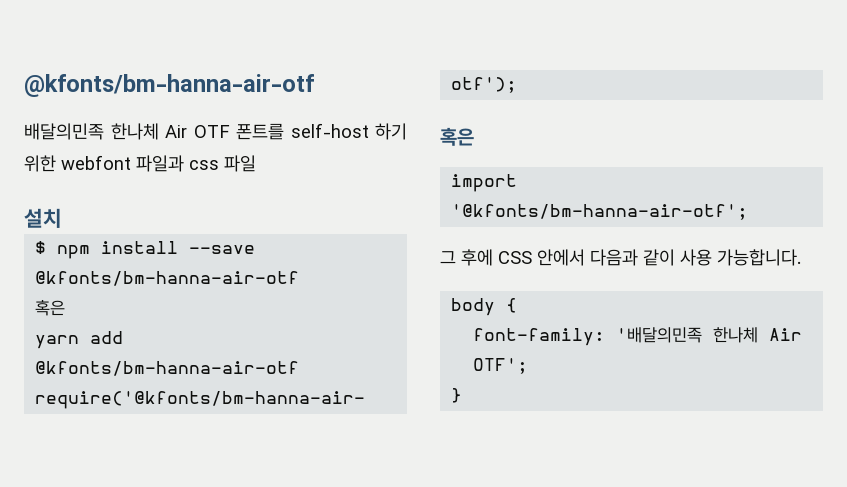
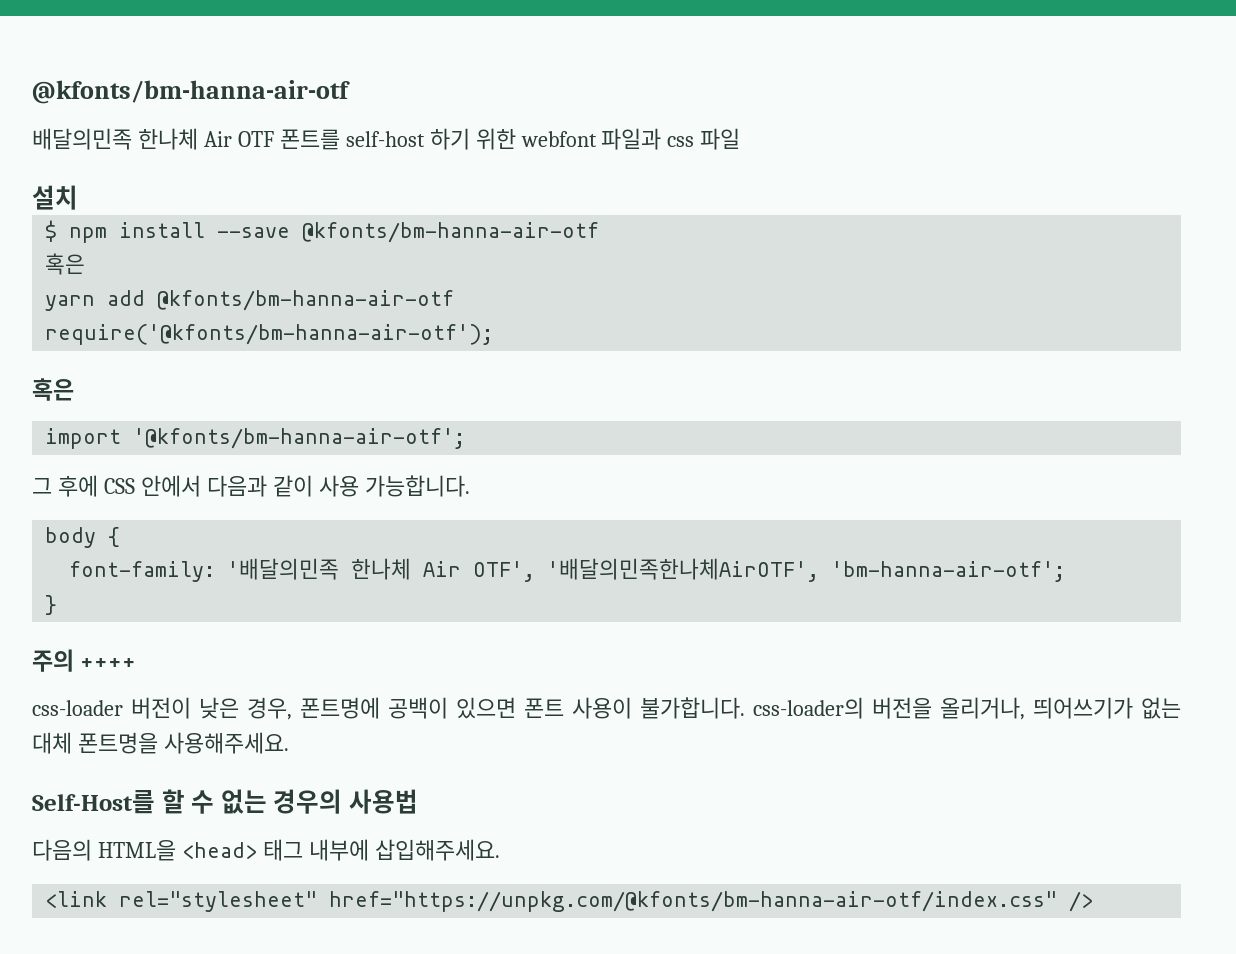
[473,358,529,374] [451,388,463,403] OTF'; // } -> [473,558,1066,582] [45,595,58,615] [32,649,137,672] [32,697,1181,720] [32,732,289,754] [32,789,419,814] [32,839,500,861] [45,891,1094,912] OTF', '배달의민족한나체AirOTF', 'bm-hanna-air-otf'; // } // 주의 ++++ // css-loader 버전이 낮은 경우, 폰트명에 공백이 있으면 폰트 사용이 불가합니다. css-loader의 버전을 올리거나, 띄어쓰기가 없는 대체 폰트명을 사용해주세요. // Self-Host를 할 수 없는 경우의 사용법 // 다음의 HTML을 <head> 태그 내부에 삽입해주세요. // <link rel="stylesheet" href="https://unpkg.com/@kfonts/bm-hanna-air-otf/index.css" />

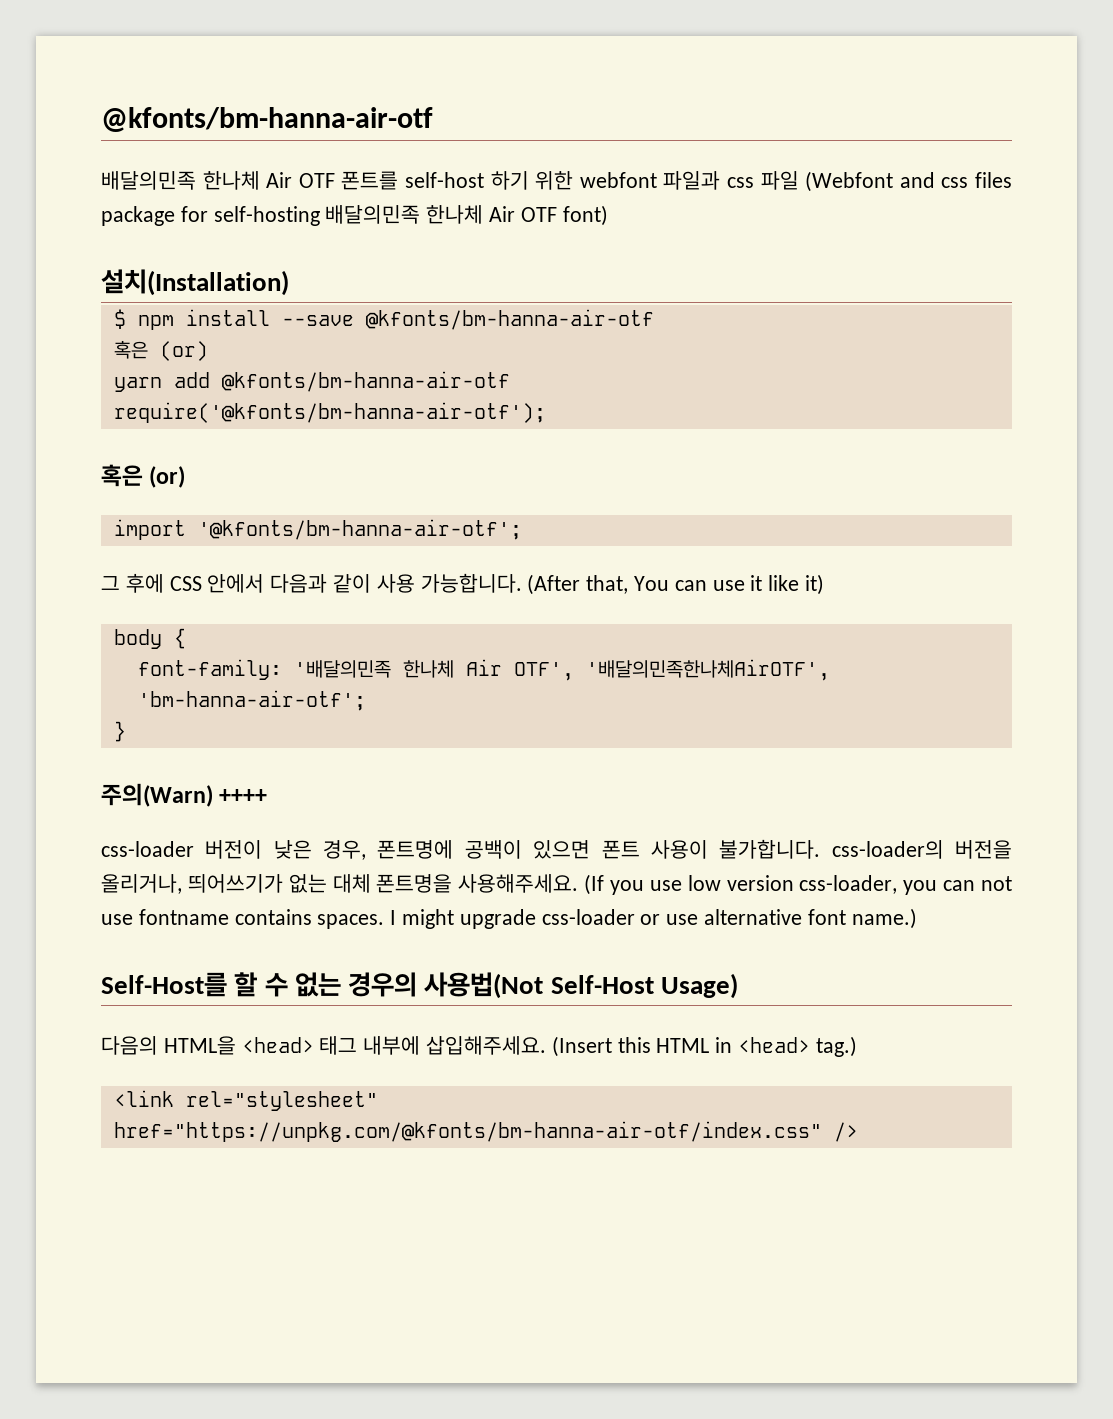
[32,185,78,210] // 설치 -> [805,171,1013,192] [101,205,608,226] [101,269,289,296] (Webfont and css files package for self-hosting 배달의민족 한나체 Air OTF font) // 설치(Installation)
(86, 264) none -> [159,341,208,361] (or)
(74, 389) none -> [149,466,186,488] (or)
(470, 486) none -> [527,574,825,595] (After that, You can use it like it)
[32,649,74,672] 주의 -> [101,783,213,807] 주의(Warn)
(289, 743) none -> [584,874,1013,895] [101,908,917,929] (If you use low version css-loader, you can not use fontname contains spaces. I might upgrade css-loader or use alternative font name.)
[349,789,419,814] 사용법 -> [424,972,739,999] 사용법(Not Self-Host Usage)
(500, 850) none -> [551,1036,857,1057] (Insert this HTML in <head> tag.)

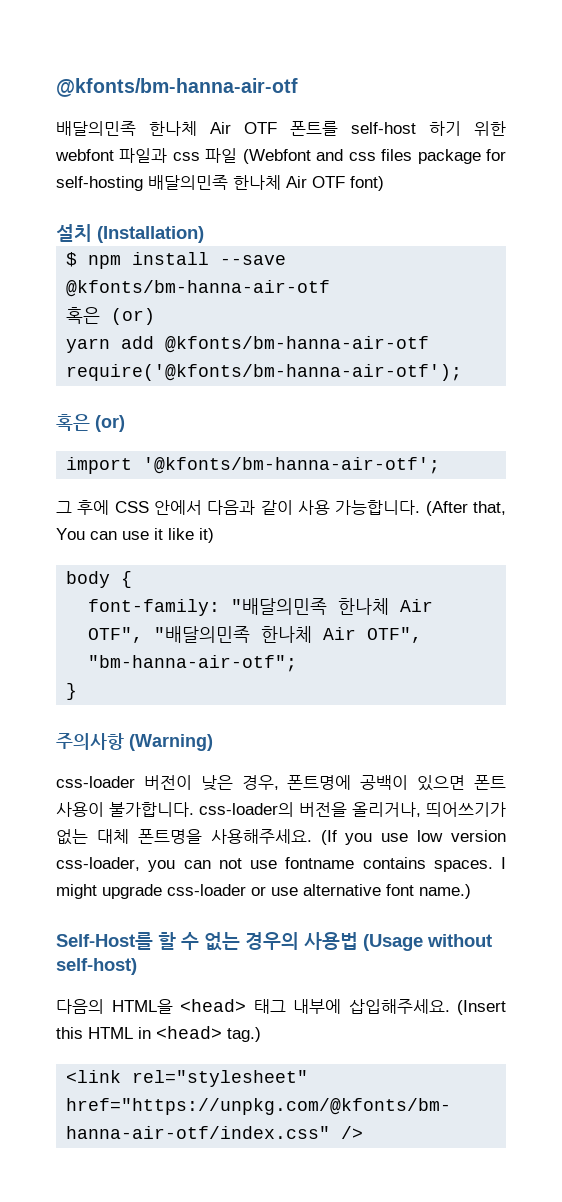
[101,269,289,296] 설치(Installation) -> [56,224,204,243] 설치 (Installation)
[293,659,830,681] [137,690,366,711] '배달의민족 한나체 Air OTF', '배달의민족한나체AirOTF', 'bm-hanna-air-otf'; -> [231,598,434,615] [88,626,423,643] [88,655,298,672] "배달의민족 한나체 Air OTF", "배달의민족 한나체 Air OTF", "bm-hanna-air-otf";
[101,783,268,807] 주의(Warn) ++++ -> [56,733,213,751] 주의사항 (Warning)
[424,972,739,999] 사용법(Not Self-Host Usage) -> [304,932,492,951] [56,958,137,975] 사용법 (Usage without self-host)

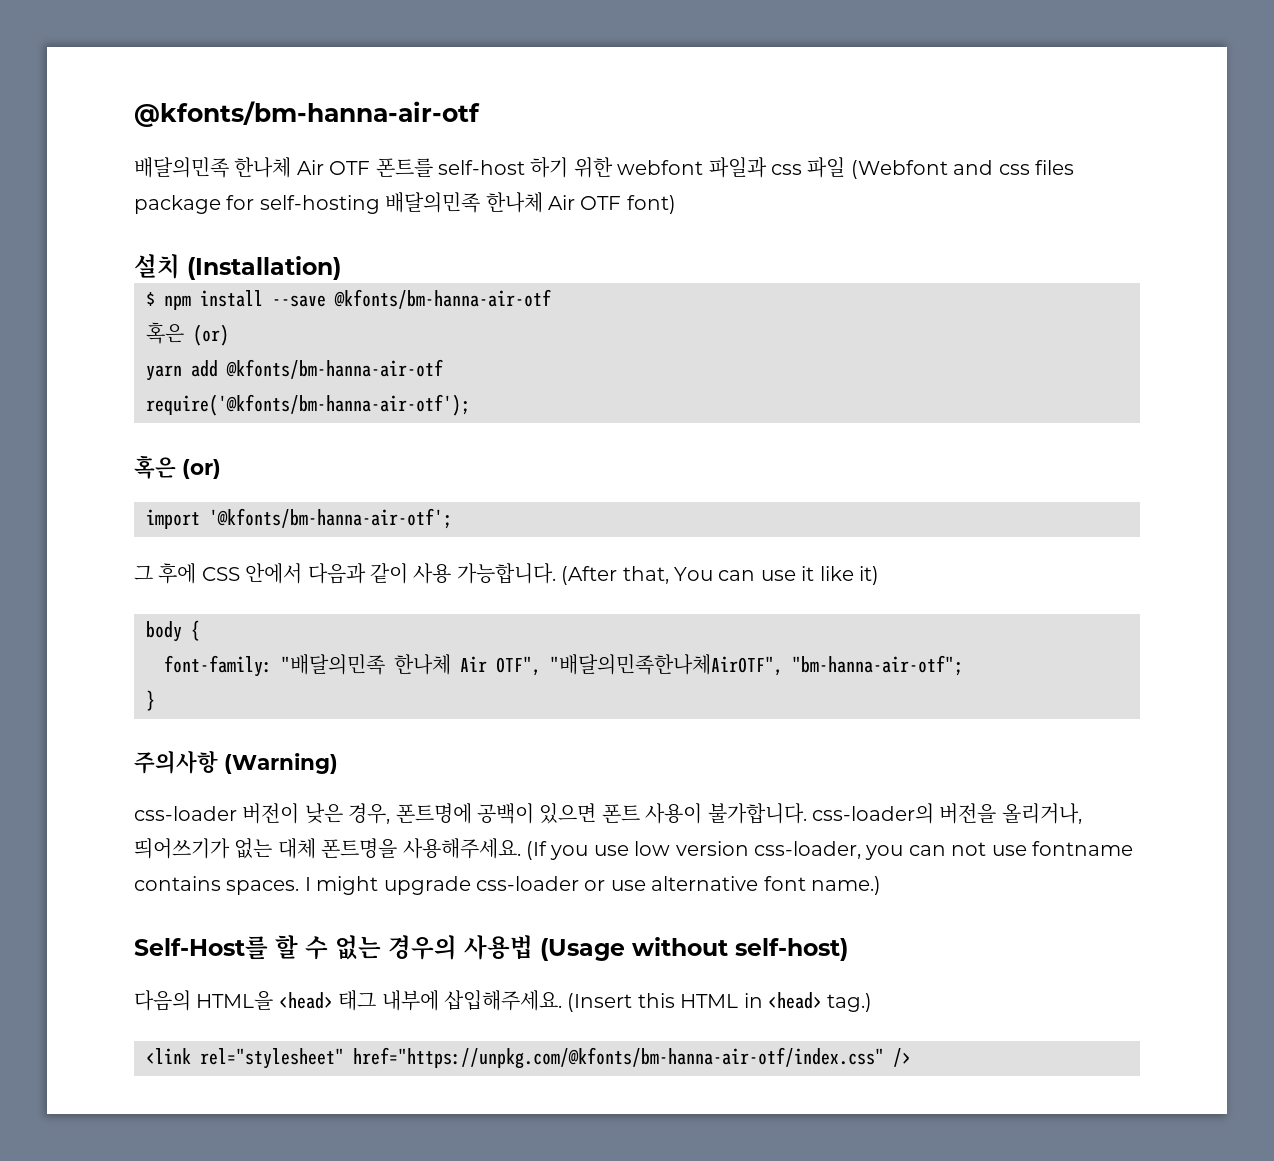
[154,626,423,643] "배달의민족 한나체 Air OTF", -> [550,654,783,676] "배달의민족한나체AirOTF",

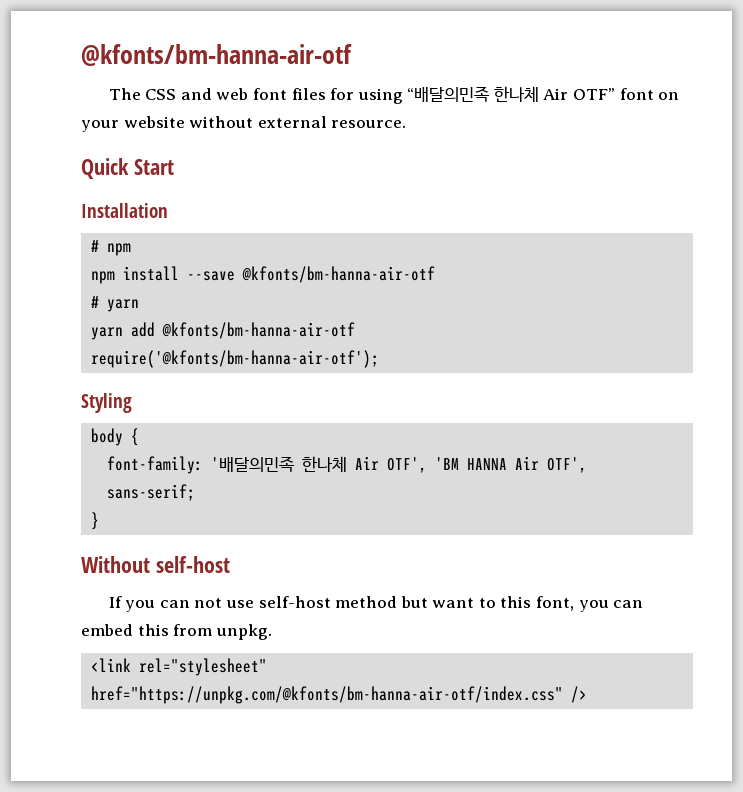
[134,101,480,127] [134,157,1074,179] [134,192,676,214] [134,254,341,280] [146,292,155,306] @kfonts/bm-hanna-air-otf // 배달의민족 한나체 Air OTF 폰트를 self-host 하기 위한 webfont 파일과 css 파일 (Webfont and css files package for self-hosting 배달의민족 한나체 Air OTF font) // 설치 (Installation) // $ -> [81,44,352,66] [108,86,680,104] [81,116,407,132] [81,158,174,179] [81,203,168,218] [91,240,132,256] @kfonts/bm-hanna-air-otf // The CSS and web font files for using “배달의민족 한나체 Air OTF” font on your website without external resource. // Quick Start // Installation // # npm //
[146,322,229,346] 혹은 (or) -> [91,296,140,312] # yarn
[134,455,221,479] [146,508,452,529] [134,563,879,585] 혹은 (or) // import '@kfonts/bm-hanna-air-otf'; // 그 후에 CSS 안에서 다음과 같이 사용 가능합니다. (After that, You can use it like it) -> [81,393,132,413] Styling
[281,654,963,676] [146,690,155,711] [134,751,338,774] [134,803,1082,824] [134,838,1133,860] [134,876,881,895] [134,935,848,961] [134,990,873,1012] "배달의민족 한나체 Air OTF", "배달의민족한나체AirOTF", "bm-hanna-air-otf"; // } // 주의사항 (Warning) // css-loader 버전이 낮은 경우, 폰트명에 공백이 있으면 폰트 사용이 불가합니다. css-loader의 버전을 올리거나, 띄어쓰기가 없는 대체 폰트명을 사용해주세요. (If you use low version css-loader, you can not use fontname contains spaces. I might upgrade css-loader or use alternative font name.) // Self-Host를 할 수 없는 경우의 사용법 (Usage without self-host) // 다음의 HTML을 <head> 태그 내부에 삽입해주세요. (Insert this HTML in <head> tag.) -> [211,456,588,473] [107,484,196,501] [91,512,100,530] [81,556,230,573] [108,596,644,612] [81,624,272,640] '배달의민족 한나체 Air OTF', 'BM HANNA Air OTF', sans-serif; // } // Without self-host // If you can not use self-host method but want to this font, you can embed this from unpkg.

